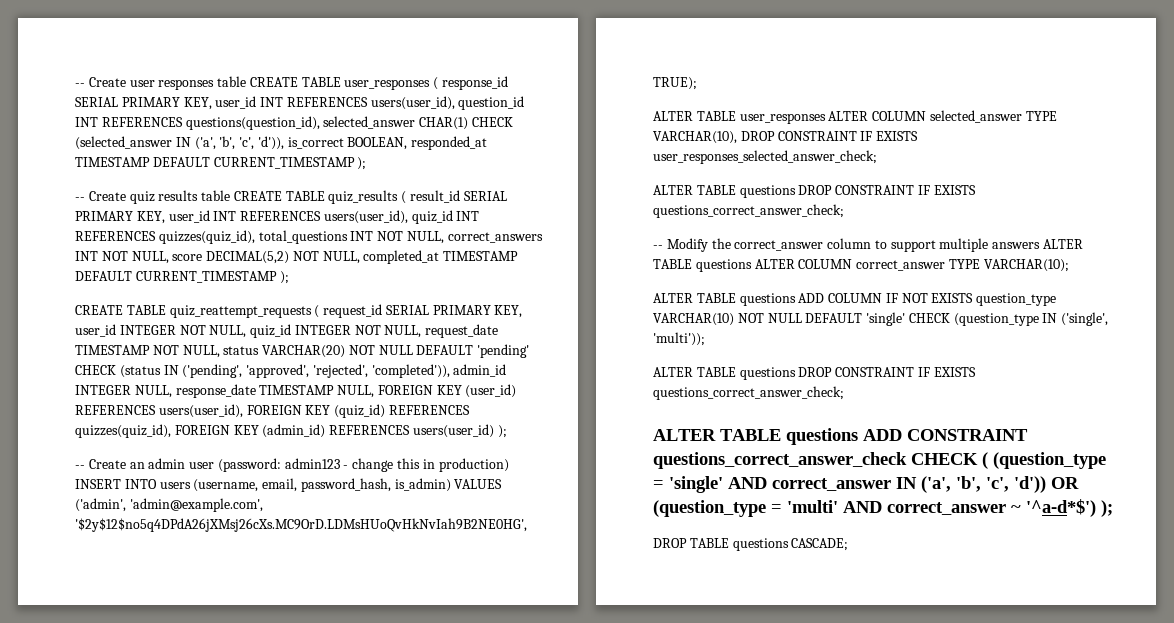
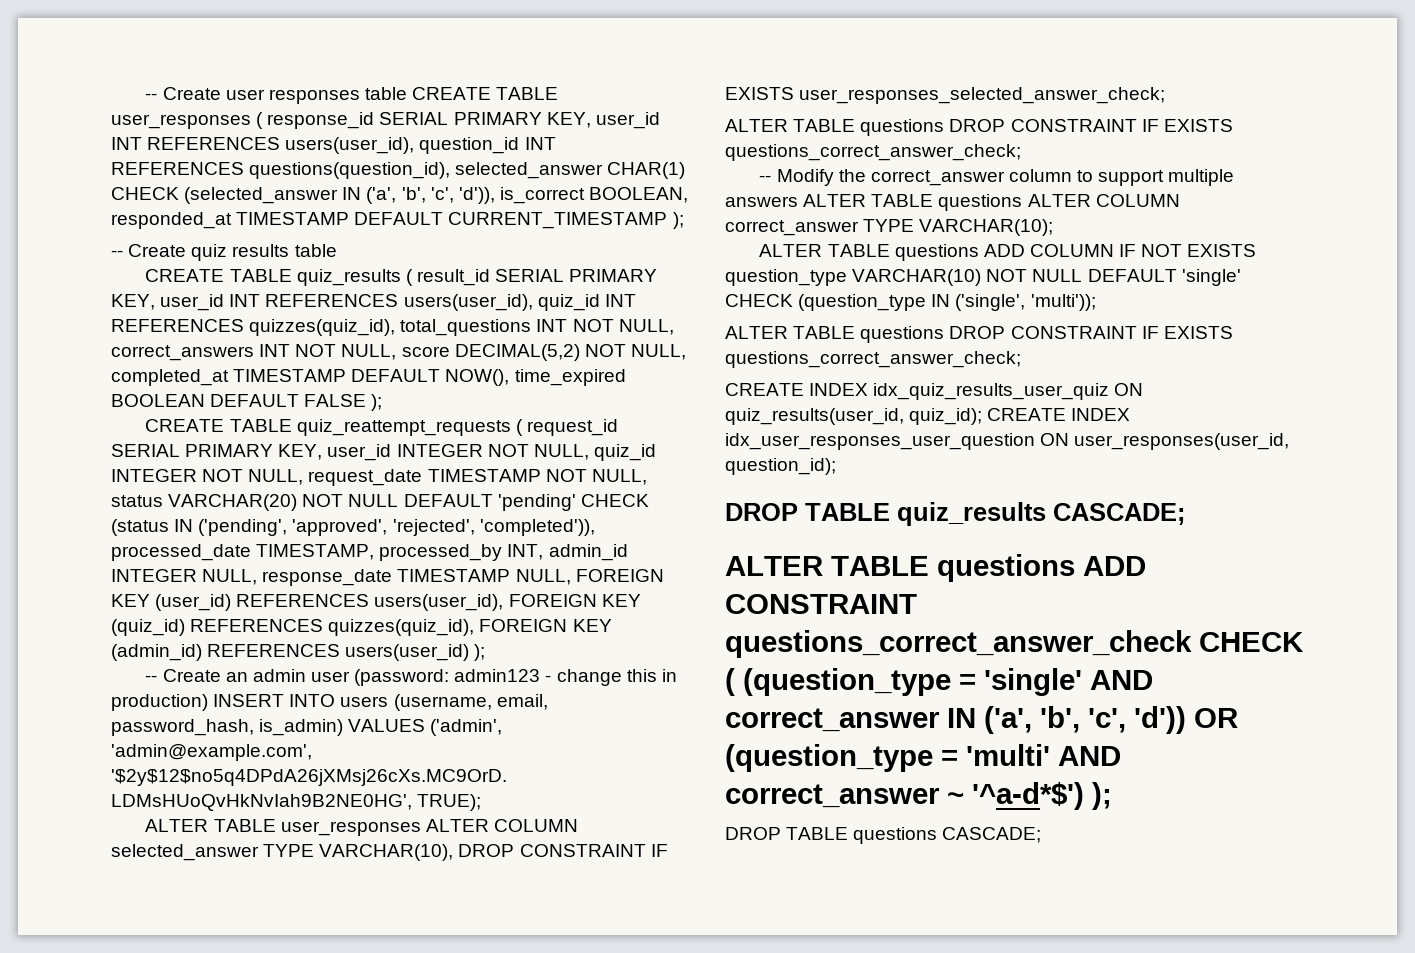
(231, 195) none -> (337, 250) //
[135,271,277,283] CURRENT_TIMESTAMP -> [445,369,626,386] [111,394,367,407] NOW(), time_expired BOOLEAN DEFAULT FALSE
(450, 371) none -> [111,544,544,561] processed_date TIMESTAMP, processed_by INT,
(844, 393) none -> [725,383,1144,400] [725,408,1131,425] [725,433,1290,450] [725,458,836,475] [725,502,1185,526] // CREATE INDEX idx_quiz_results_user_quiz ON quiz_results(user_id, quiz_id); CREATE INDEX idx_user_responses_user_question ON user_responses(user_id, question_id); // DROP TABLE quiz_results CASCADE;

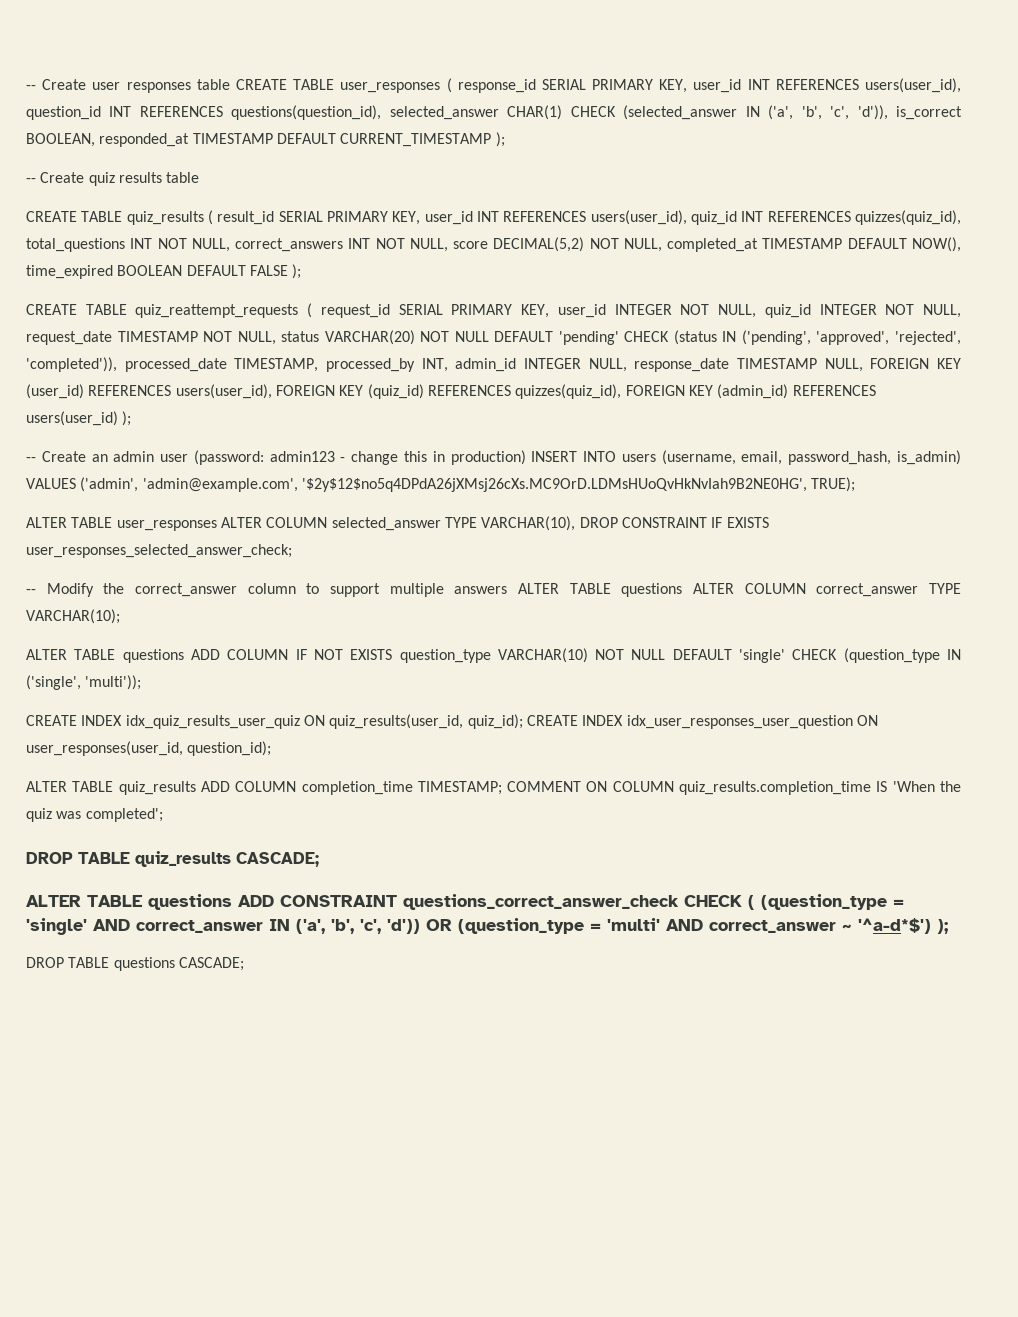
[725,119,1233,136] [725,144,1021,161] // ALTER TABLE questions DROP CONSTRAINT IF EXISTS questions_correct_answer_check; -> (292, 551) none
[725,326,1233,343] [725,351,1021,368] // ALTER TABLE questions DROP CONSTRAINT IF EXISTS questions_correct_answer_check; -> (142, 682) none
(836, 466) none -> [26,781,961,795] [26,808,163,822] // ALTER TABLE quiz_results ADD COLUMN completion_time TIMESTAMP; COMMENT ON COLUMN quiz_results.completion_time IS 'When the quiz was completed';

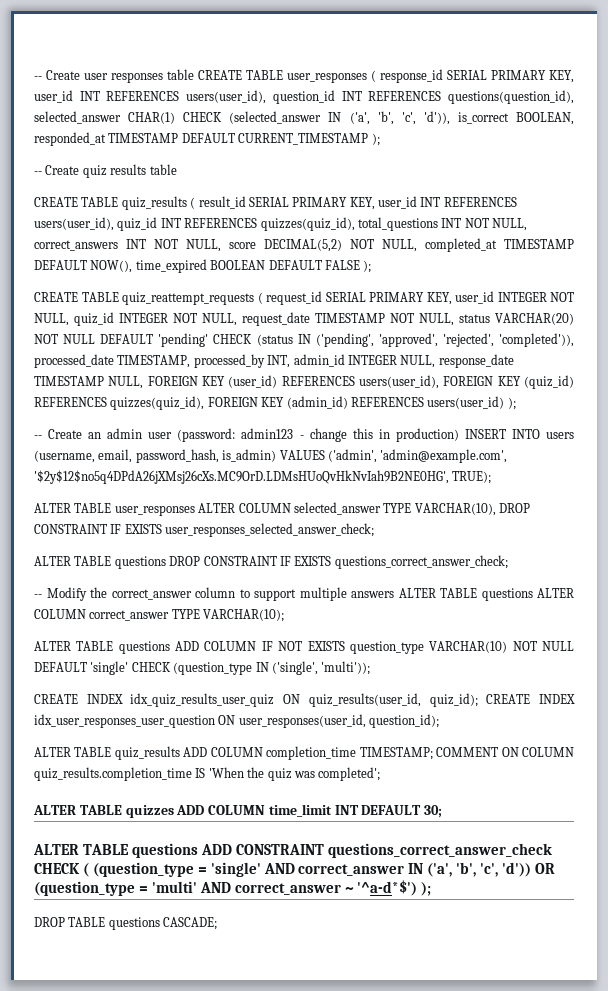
(292, 551) none -> [34,555,508,569] // ALTER TABLE questions DROP CONSTRAINT IF EXISTS questions_correct_answer_check;
[26,851,319,867] DROP TABLE quiz_results CASCADE; -> [33,804,443,818] ALTER TABLE quizzes ADD COLUMN time_limit INT DEFAULT 30;

